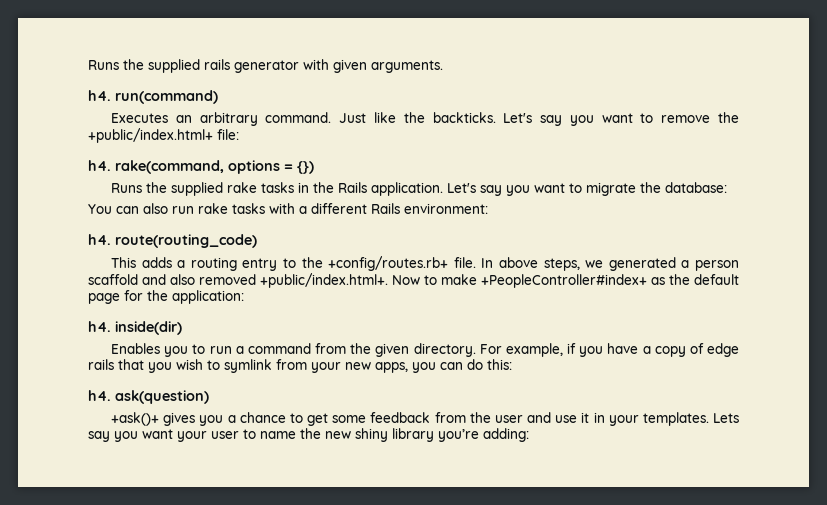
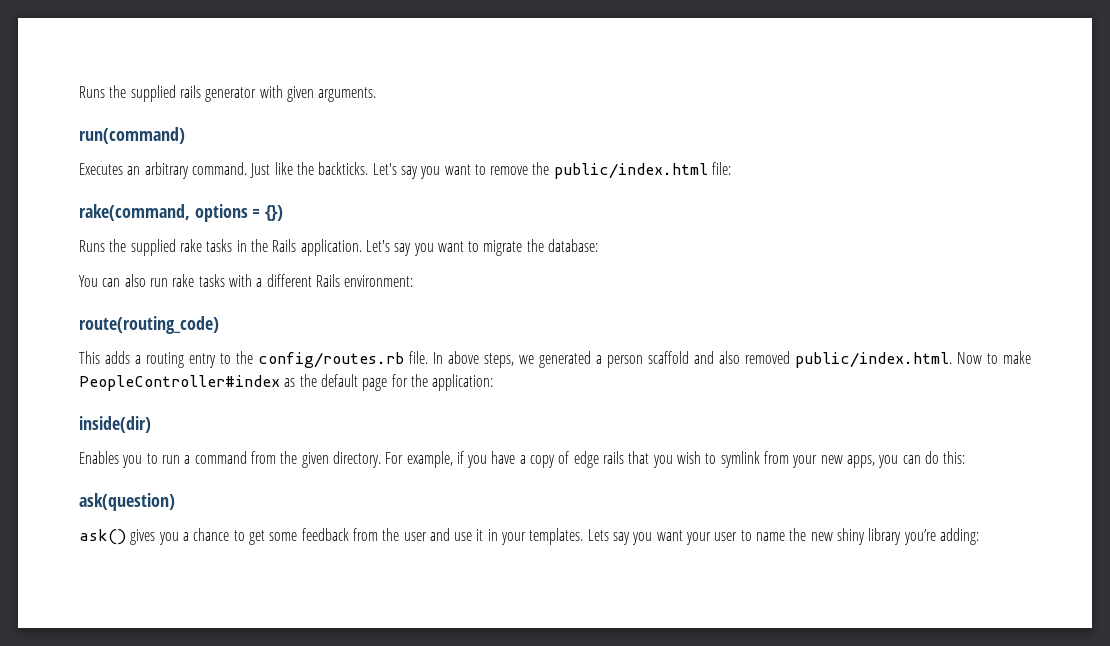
[88,90,111,101] h4. -> (377, 94) none
[88,128,213,143] +public/index.html+ -> [553,163,708,179] public/index.html
[88,160,111,171] h4. -> (732, 168) none
[88,234,111,245] h4. -> (414, 281) none
[328,256,449,271] +config/routes.rb+ -> [258,352,404,368] config/routes.rb
[260,273,388,288] +public/index.html+. -> [795,352,952,368] public/index.html.
[481,274,647,288] +PeopleController#index+ -> [79,375,280,391] PeopleController#index
[88,321,111,332] h4. -> (494, 382) none
[88,390,111,401] h4. -> (966, 457) none
[111,412,160,426] +ask()+ -> [79,529,126,545] ask()

